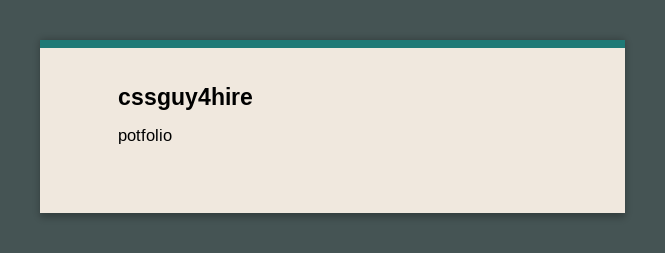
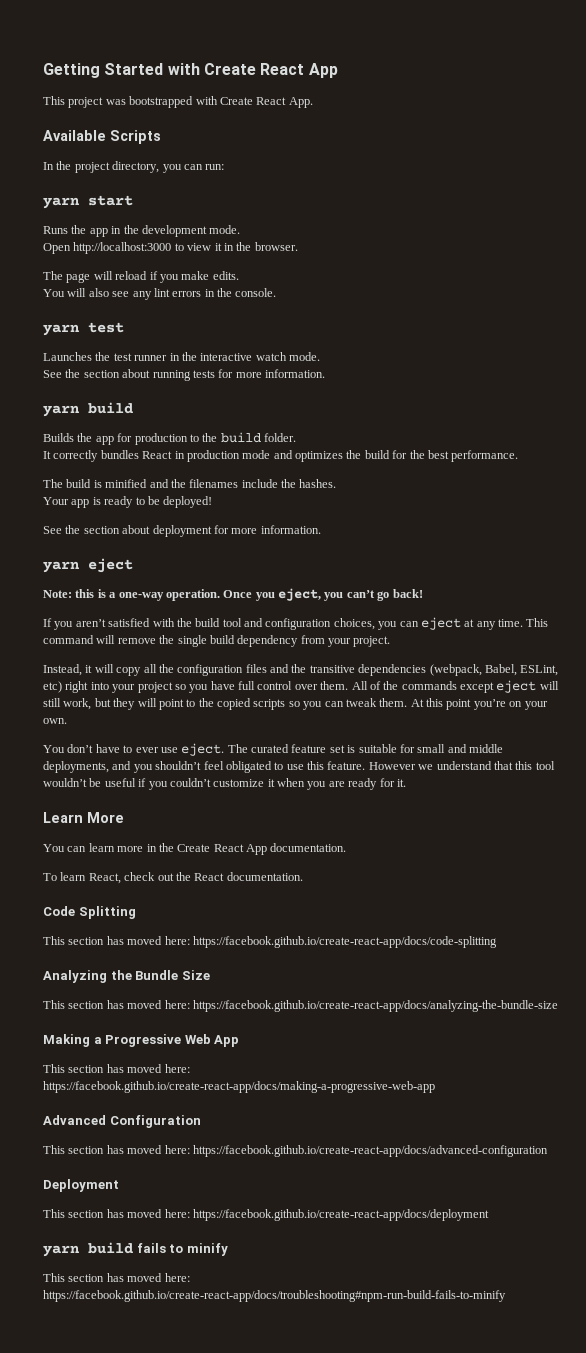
[118,87,253,110] [118,129,172,144] cssguy4hire // potfolio -> [43,63,338,78] [43,96,313,108] [43,130,161,144] [43,161,225,173] [43,195,133,209] [43,225,241,237] [43,242,298,254] [43,271,239,283] [43,288,277,300] [43,322,124,336] [43,352,320,361] [43,369,325,381] [43,402,133,417] [43,432,296,445] [43,450,519,462] [43,479,337,488] [43,496,213,508] [43,525,321,537] [43,558,133,573] [43,588,423,601] [43,617,549,630] [43,635,391,647] [43,664,559,676] [43,680,559,693] [43,698,548,710] [43,718,67,724] [43,743,503,756] [43,761,555,773] [43,778,406,790] [43,812,124,823] [43,843,347,855] [43,872,303,884] [43,906,136,919] [43,936,497,948] [43,970,210,983] [43,1000,558,1012] [43,1034,240,1047] [43,1064,190,1073] [43,1081,435,1093] [43,1115,201,1128] [43,1145,548,1157] [43,1179,119,1192] [43,1209,489,1221] [43,1242,228,1257] [43,1273,190,1282] [43,1290,506,1302] Getting Started with Create React App // This project was bootstrapped with Create React App. // Available Scripts // In the project directory, you can run: // yarn start // Runs the app in the development mode. // Open http://localhost:3000 to view it in the browser. // The page will reload if you make edits. // You will also see any lint errors in the console. // yarn test // Launches the test runner in the interactive watch mode. // See the section about running tests for more information. // yarn build // Builds the app for production to the build folder. // It correctly bundles React in production mode and optimizes the build for the best performance. // The build is minified and the filenames include the hashes. // Your app is ready to be deployed! // See the section about deployment for more information. // yarn eject // Note: this is a one-way operation. Once you eject, you can’t go back! // If you aren’t satisfied with the build tool and configuration choices, you can eject at any time. This command will remove the single build dependency from your project. // Instead, it will copy all the configuration files and the transitive dependencies (webpack, Babel, ESLint, etc) right into your project so you have full control over them. All of the commands except eject will still work, but they will point to the copied scripts so you can tweak them. At this point you’re on your own. // You don’t have to ever use eject. The curated feature set is suitable for small and middle deployments, and you shouldn’t feel obligated to use this feature. However we understand that this tool wouldn’t be useful if you couldn’t customize it when you are ready for it. // Learn More // You can learn more in the Create React App documentation. // To learn React, check out the React documentation. // Code Splitting // This section has moved here: https://facebook.github.io/create-react-app/docs/code-splitting // Analyzing the Bundle Size // This section has moved here: https://facebook.github.io/create-react-app/docs/analyzing-the-bundle-size // Making a Progressive Web App // This section has moved here: https://facebook.github.io/create-react-app/docs/making-a-progressive-web-app // Advanced Configuration // This section has moved here: https://facebook.github.io/create-react-app/docs/advanced-configuration // Deployment // This section has moved here: https://facebook.github.io/create-react-app/docs/deployment // yarn build fails to minify // This section has moved here: https://facebook.github.io/create-react-app/docs/troubleshooting#npm-run-build-fails-to-minify

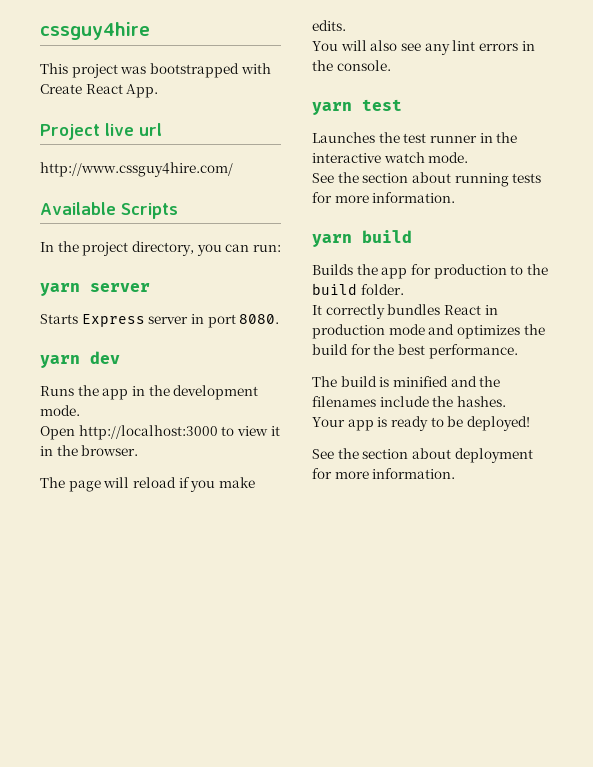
[43,63,338,78] Getting Started with Create React App -> [40,22,150,40] cssguy4hire
(313, 102) none -> [40,123,162,140] [40,162,233,177] // Project live url // http://www.cssguy4hire.com/
[88,195,133,206] start -> [90,283,150,292] [40,314,280,328] [40,351,120,368] server // Starts Express server in port 8080. // yarn dev
[43,558,133,573] [43,588,423,601] [43,617,549,630] [43,635,391,647] [43,664,559,676] [43,680,559,693] [43,698,548,710] [43,718,67,724] [43,743,503,756] [43,761,555,773] [43,778,406,790] [43,812,124,823] [43,843,347,855] [43,872,303,884] [43,906,136,919] [43,936,497,948] [43,970,210,983] [43,1000,558,1012] [43,1034,240,1047] [43,1064,190,1073] [43,1081,435,1093] [43,1115,201,1128] [43,1145,548,1157] [43,1179,119,1192] [43,1209,489,1221] [43,1242,228,1257] [43,1273,190,1282] [43,1290,506,1302] // yarn eject // Note: this is a one-way operation. Once you eject, you can’t go back! // If you aren’t satisfied with the build tool and configuration choices, you can eject at any time. This command will remove the single build dependency from your project. // Instead, it will copy all the configuration files and the transitive dependencies (webpack, Babel, ESLint, etc) right into your project so you have full control over them. All of the commands except eject will still work, but they will point to the copied scripts so you can tweak them. At this point you’re on your own. // You don’t have to ever use eject. The curated feature set is suitable for small and middle deployments, and you shouldn’t feel obligated to use this feature. However we understand that this tool wouldn’t be useful if you couldn’t customize it when you are ready for it. // Learn More // You can learn more in the Create React App documentation. // To learn React, check out the React documentation. // Code Splitting // This section has moved here: https://facebook.github.io/create-react-app/docs/code-splitting // Analyzing the Bundle Size // This section has moved here: https://facebook.github.io/create-react-app/docs/analyzing-the-bundle-size // Making a Progressive Web App // This section has moved here: https://facebook.github.io/create-react-app/docs/making-a-progressive-web-app // Advanced Configuration // This section has moved here: https://facebook.github.io/create-react-app/docs/advanced-configuration // Deployment // This section has moved here: https://facebook.github.io/create-react-app/docs/deployment // yarn build fails to minify // This section has moved here: https://facebook.github.io/create-react-app/docs/troubleshooting#npm-run-build-fails-to-minify -> (456, 473) none

